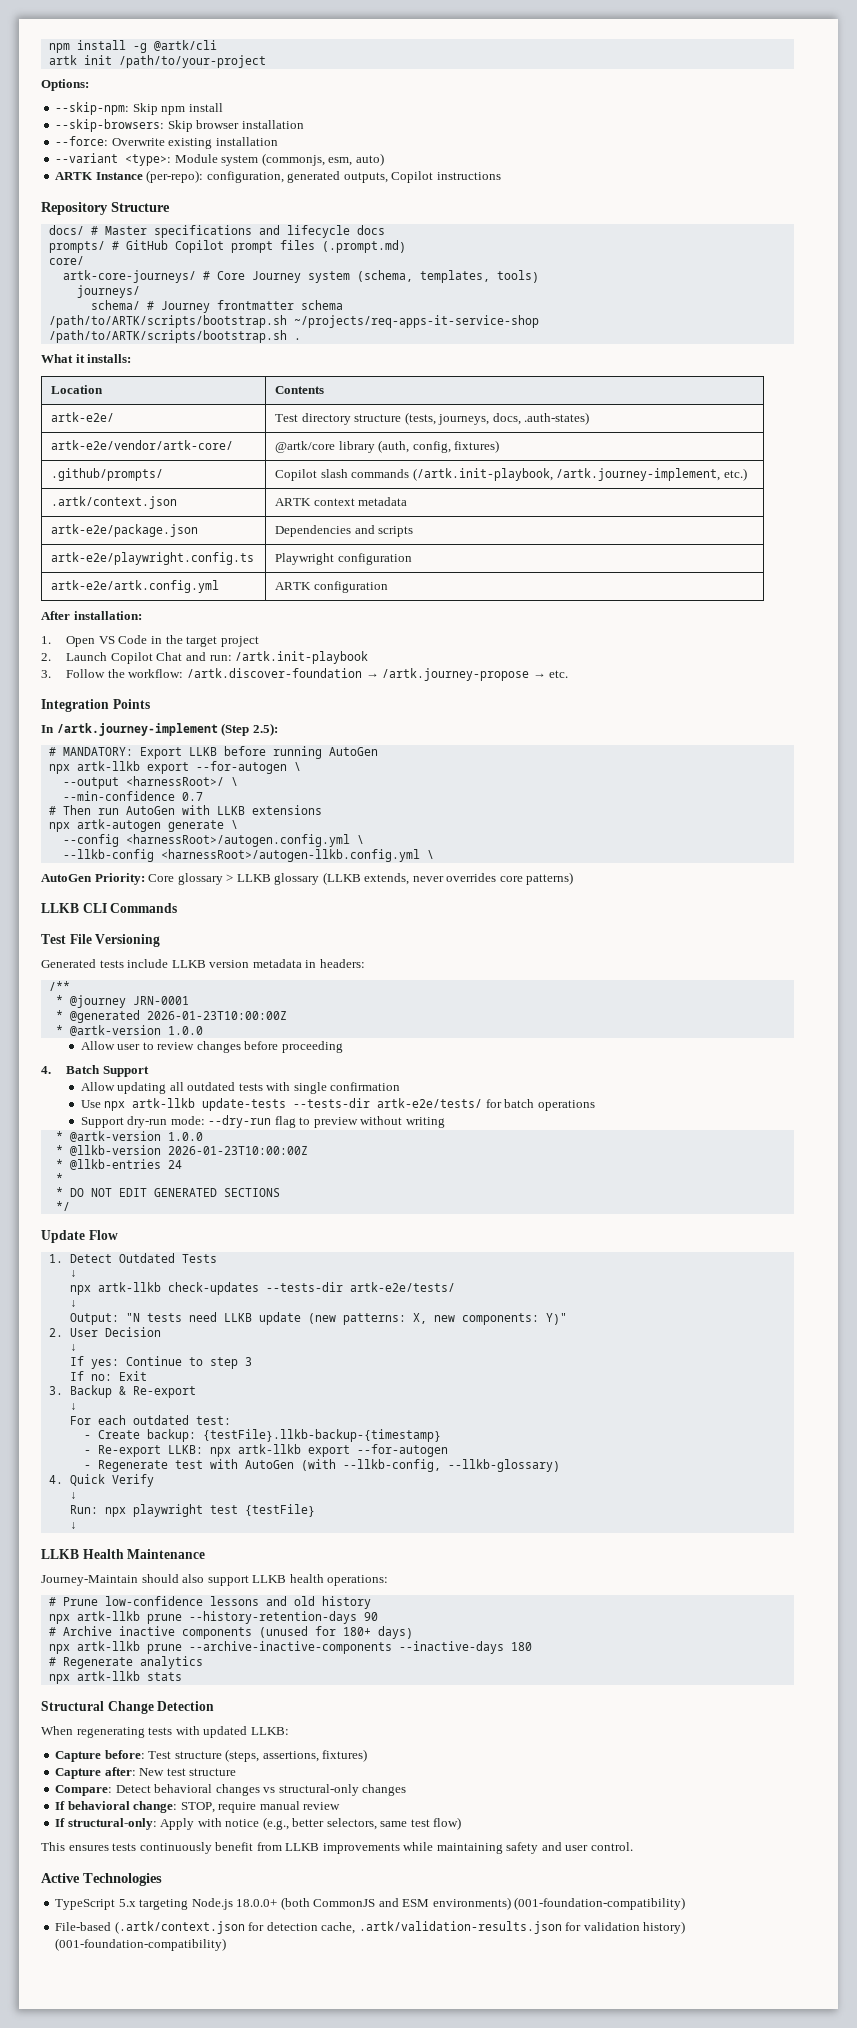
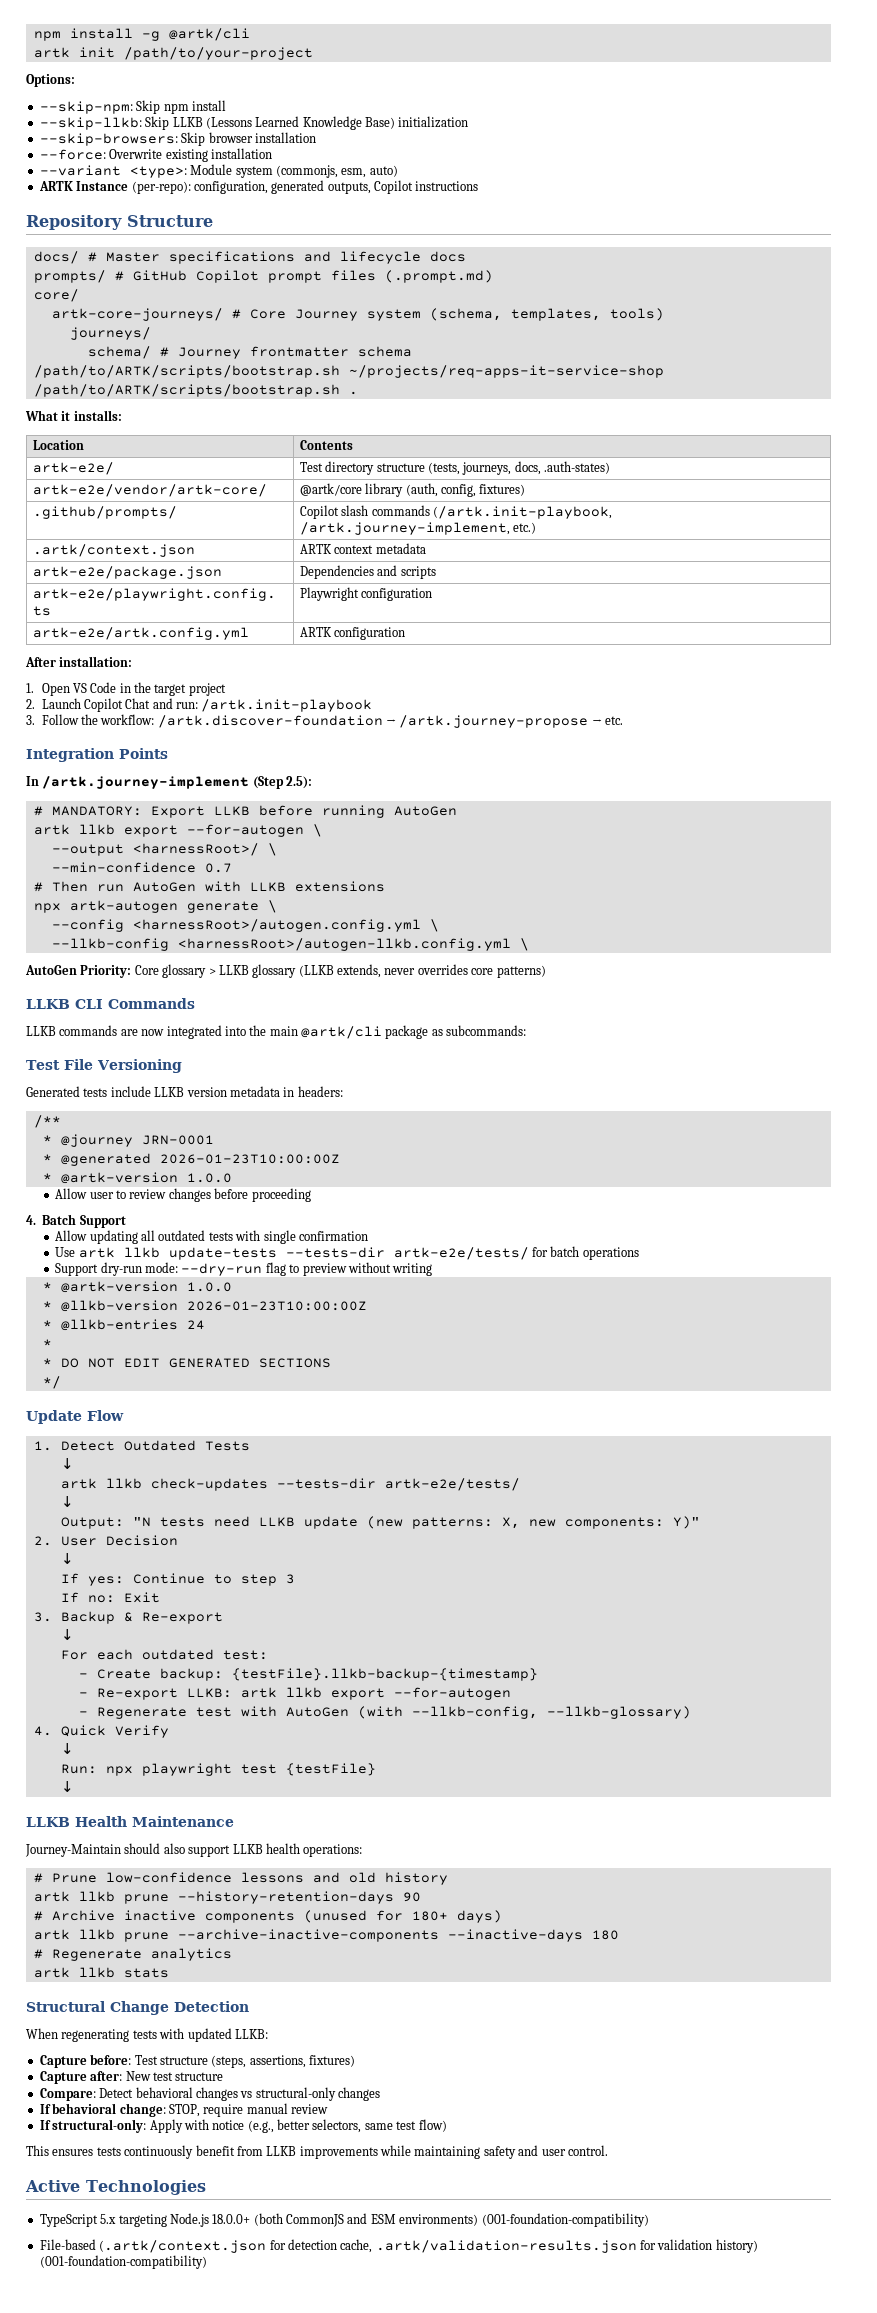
(223, 107) none -> [39,116,469,130] // --skip-llkb: Skip LLKB (Lessons Learned Knowledge Base) initialization
[48,761,140,774] npx artk-llkb -> [33,824,115,835] artk llkb
(178, 908) none -> [26,1025,527,1039] // LLKB commands are now integrated into the main @artk/cli package as subcommands:
[104,1098,196,1111] npx artk-llkb -> [78,1247,160,1258] artk llkb
[69,1282,161,1295] npx artk-llkb -> [60,1478,142,1489] artk llkb
[209,1444,301,1457] npx artk-llkb -> [240,1687,322,1698] artk llkb
[48,1611,140,1624] npx artk-llkb -> [33,1891,115,1902] artk llkb
[48,1641,140,1654] npx artk-llkb -> [33,1929,115,1940] artk llkb
[48,1671,140,1684] npx artk-llkb -> [33,1967,115,1978] artk llkb

